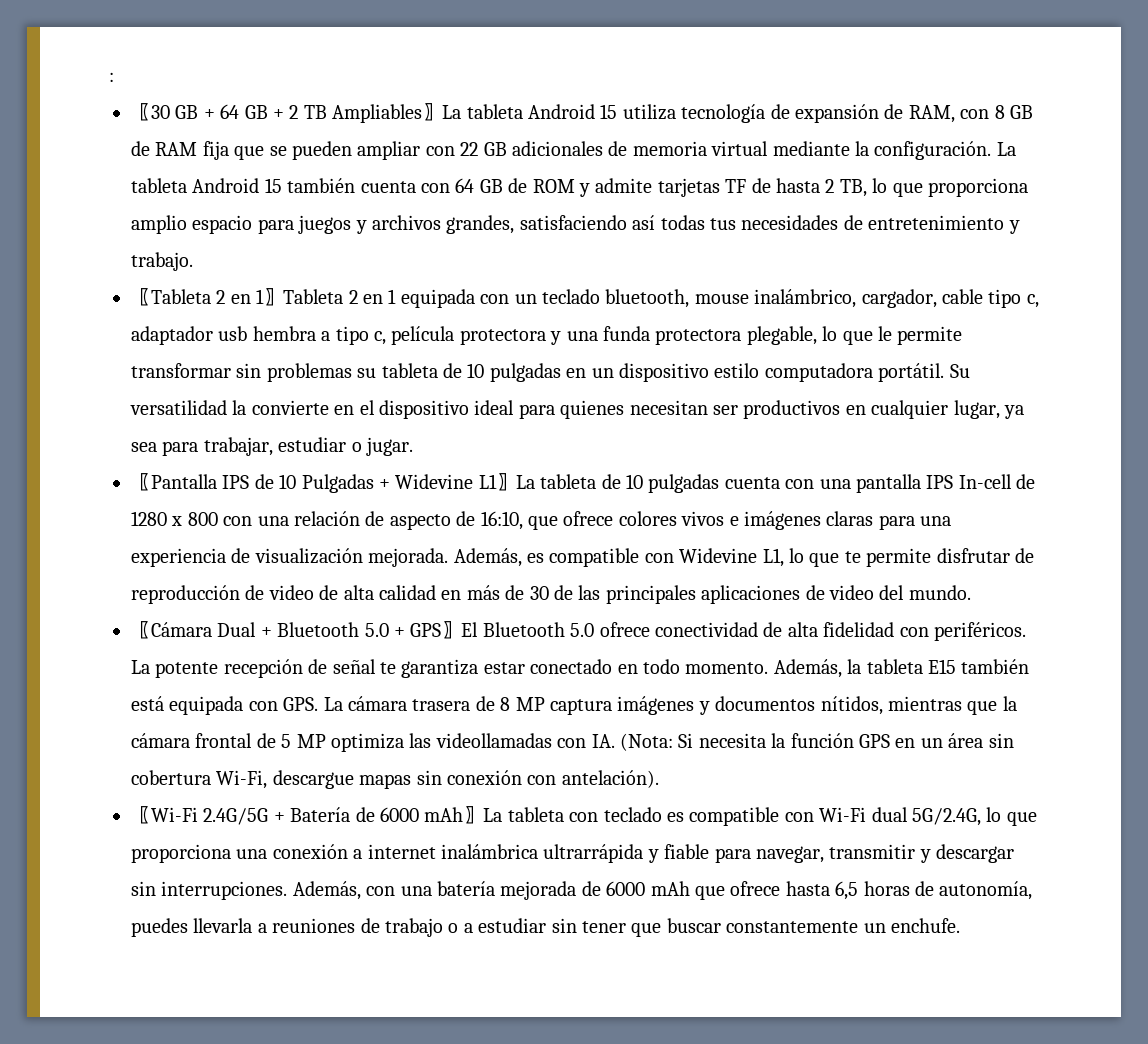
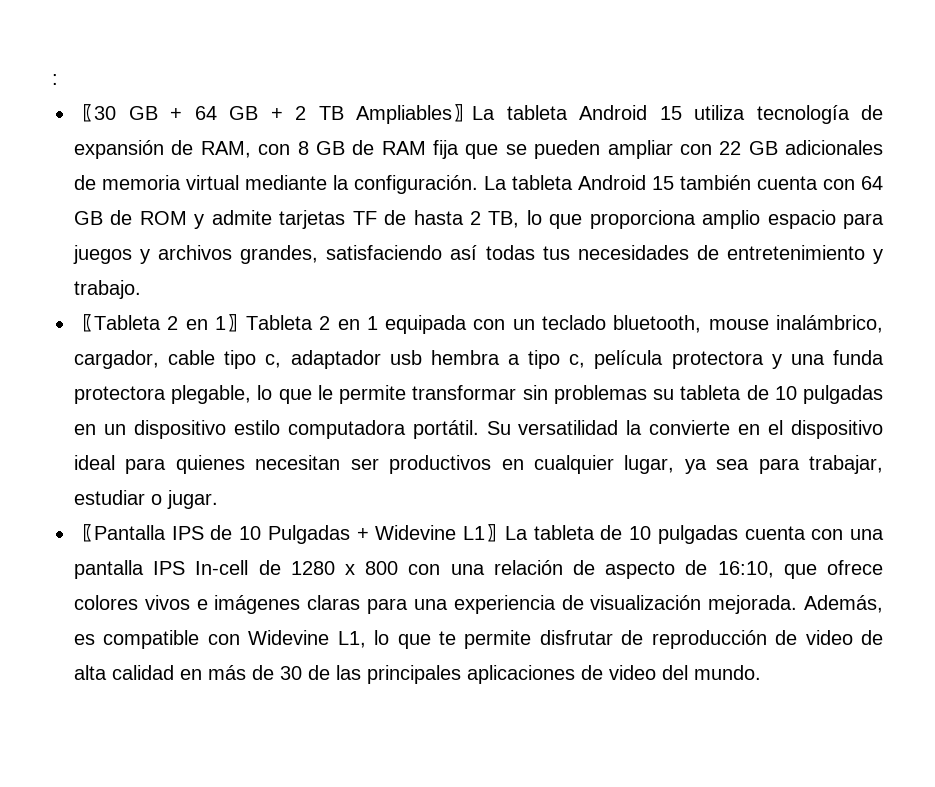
[131,621,1026,641] [131,659,1030,678] [131,696,1017,715] [131,733,1014,752] [131,770,659,789] [131,806,1037,826] [131,844,1015,863] [131,881,1033,900] [131,918,960,937] // 〖Cámara Dual + Bluetooth 5.0 + GPS〗El Bluetooth 5.0 ofrece conectividad de alta fidelidad con periféricos. La potente recepción de señal te garantiza estar conectado en todo momento. Además, la tableta E15 también está equipada con GPS. La cámara trasera de 8 MP captura imágenes y documentos nítidos, mientras que la cámara frontal de 5 MP optimiza las videollamadas con IA. (Nota: Si necesita la función GPS en un área sin cobertura Wi-Fi, descargue mapas sin conexión con antelación). // 〖Wi-Fi 2.4G/5G + Batería de 6000 mAh〗La tableta con teclado es compatible con Wi-Fi dual 5G/2.4G, lo que proporciona una conexión a internet inalámbrica ultrarrápida y fiable para navegar, transmitir y descargar sin interrupciones. Además, con una batería mejorada de 6000 mAh que ofrece hasta 6,5 horas de autonomía, puedes llevarla a reuniones de trabajo o a estudiar sin tener que buscar constantemente un enchufe. -> (761, 672) none

